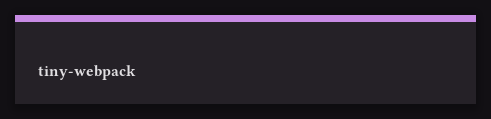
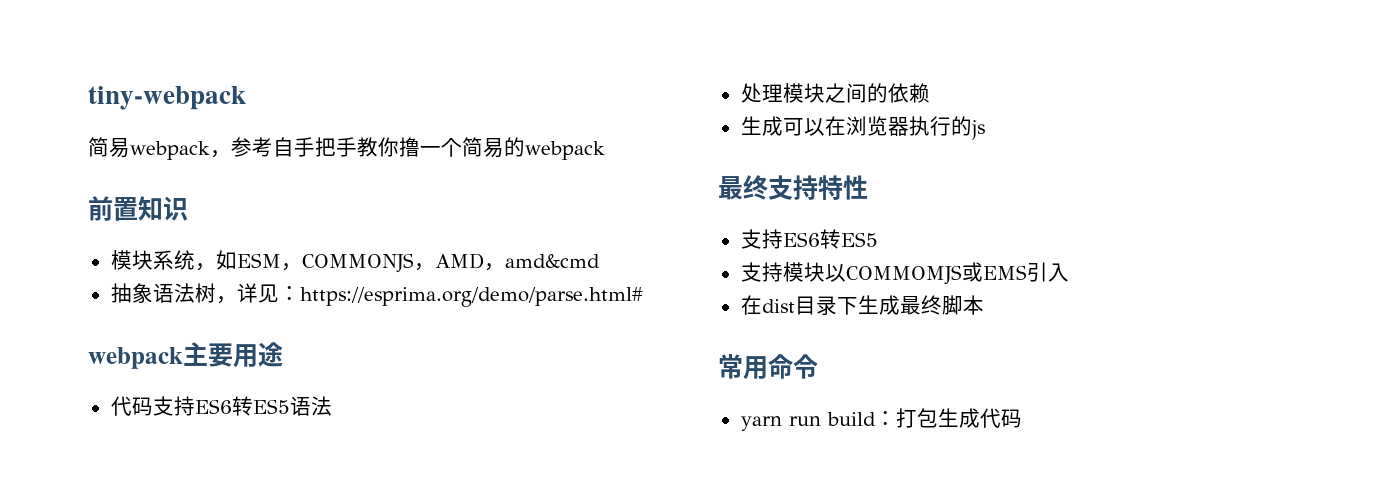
(136, 72) none -> [88,137,605,160] [88,196,188,221] [110,250,600,273] [110,283,643,307] [88,342,283,369] [110,396,332,416] [740,83,930,103] [740,116,985,140] [718,175,868,200] [740,229,878,249] [740,262,1069,285] [740,295,984,315] [718,354,818,380] [740,408,1022,431] // 简易webpack，参考自手把手教你撸一个简易的webpack // 前置知识 // 模块系统，如ESM，COMMONJS，AMD，amd&cmd // 抽象语法树，详见：https://esprima.org/demo/parse.html# // webpack主要用途 // 代码支持ES6转ES5语法 // 处理模块之间的依赖 // 生成可以在浏览器执行的js // 最终支持特性 // 支持ES6转ES5 // 支持模块以COMMOMJS或EMS引入 // 在dist目录下生成最终脚本 // 常用命令 // yarn run build：打包生成代码

